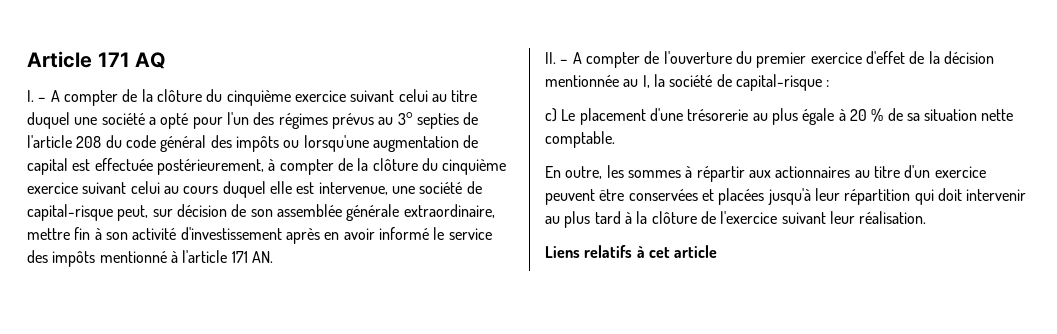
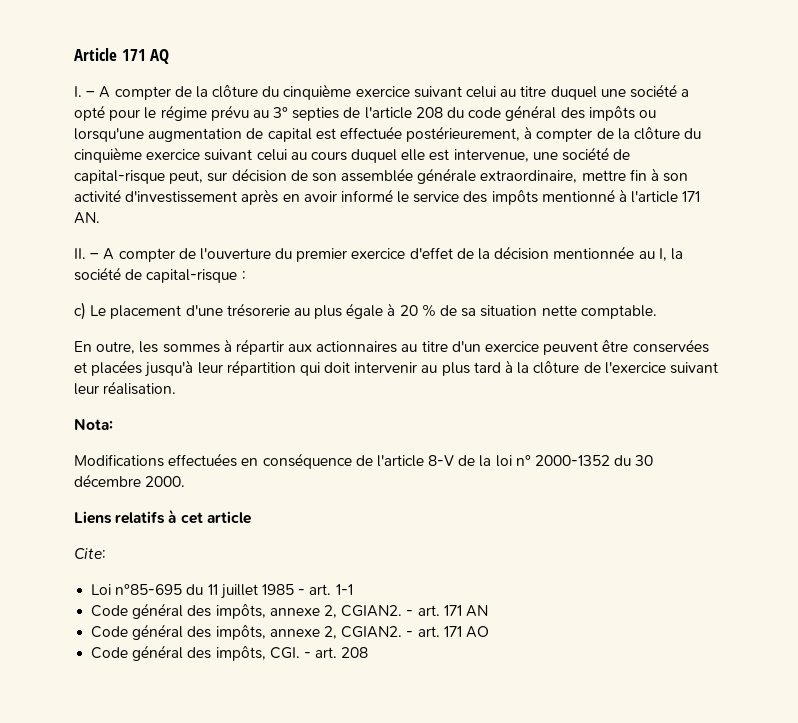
[226,112,374,129] l'un des régimes prévus -> [144,105,249,121] le régime prévu
(927, 217) none -> [74,419,113,430] [74,453,654,469] [74,474,186,487] // Nota: // Modifications effectuées en conséquence de l'article 8-V de la loi n° 2000-1352 du 30 décembre 2000.
(718, 251) none -> [74,548,106,559] [91,584,353,599] [91,603,488,619] [91,624,489,640] [91,645,369,661] // Cite: // Loi n°85-695 du 11 juillet 1985 - art. 1-1 // Code général des impôts, annexe 2, CGIAN2. - art. 171 AN // Code général des impôts, annexe 2, CGIAN2. - art. 171 AO // Code général des impôts, CGI. - art. 208

